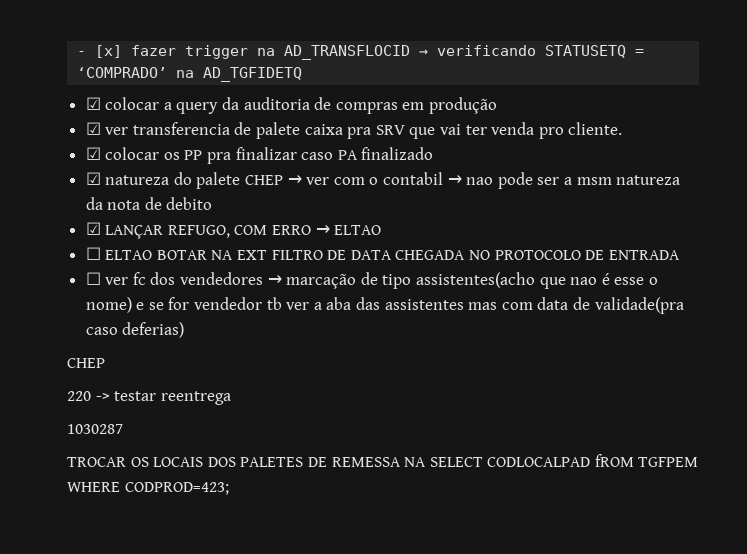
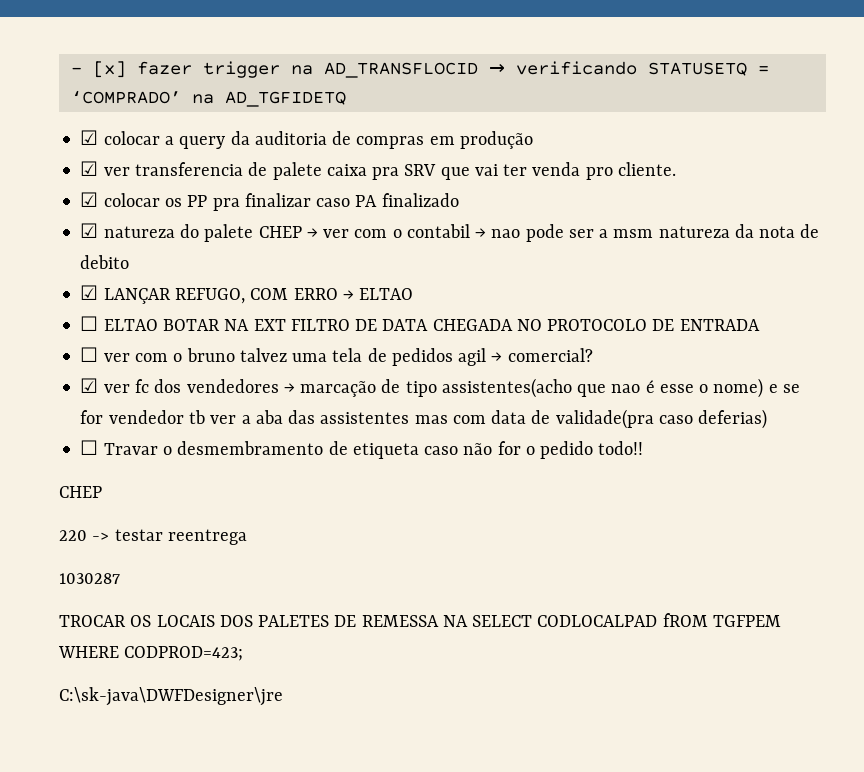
(129, 281) none -> [134,348,593,366] [80,378,130,393] com o bruno talvez uma tela de pedidos agil → comercial? // ☑ ver
(185, 330) none -> [80,440,644,459] // ☐ Travar o desmembramento de etiqueta caso não for o pedido todo!!
(229, 488) none -> [59,687,283,706] // C:\sk-java\DWFDesigner\jre

